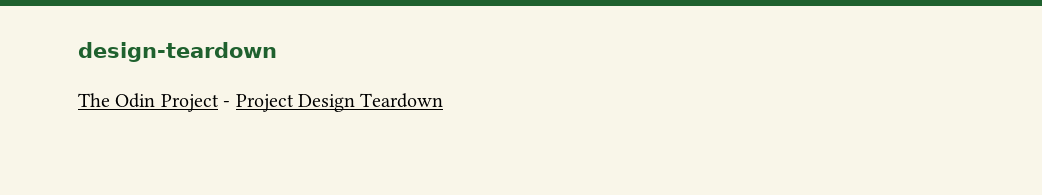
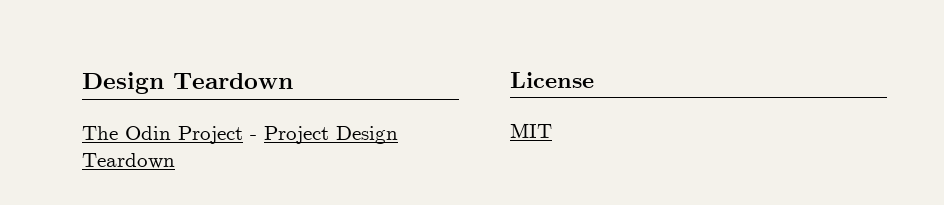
[78,42,277,62] design-teardown -> [82,72,293,94] Design Teardown
(444, 100) none -> [510,72,594,88] [510,123,552,138] // License // MIT

